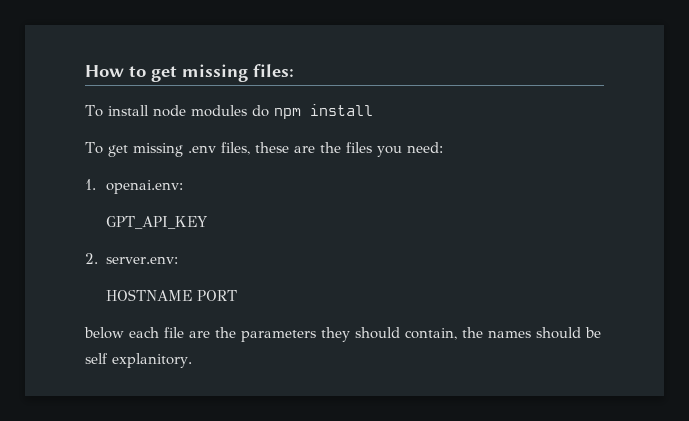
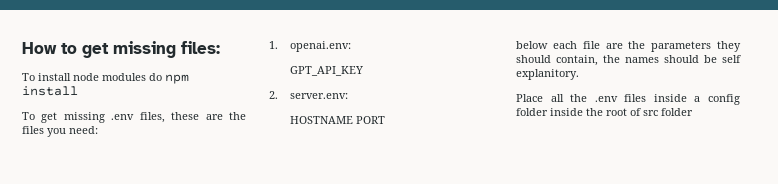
(192, 360) none -> [516,94,740,105] [516,108,693,116] // Place all the .env files inside a config folder inside the root of src folder

